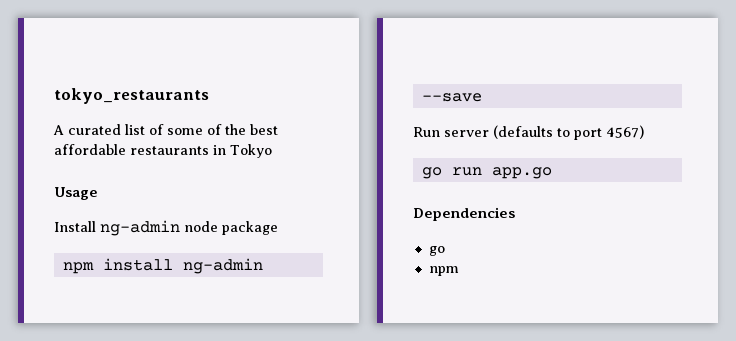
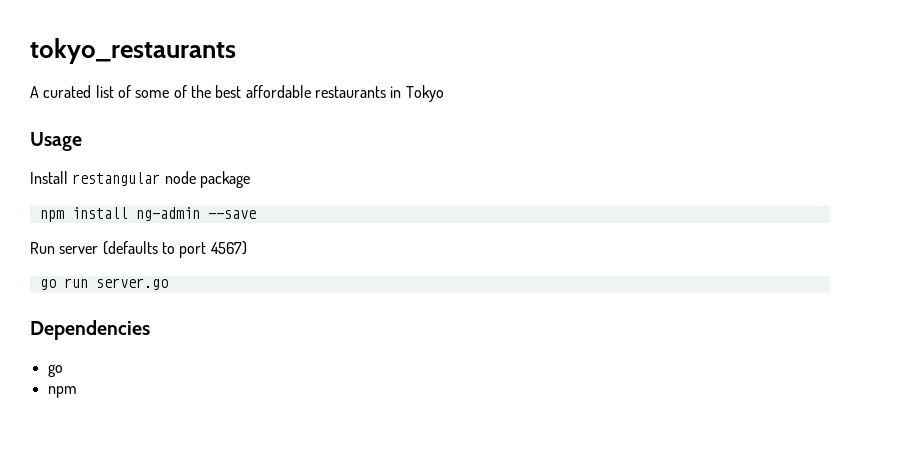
[100,220,180,236] ng-admin -> [72,172,161,186] restangular
[491,167,552,179] app.go -> [95,278,168,290] server.go

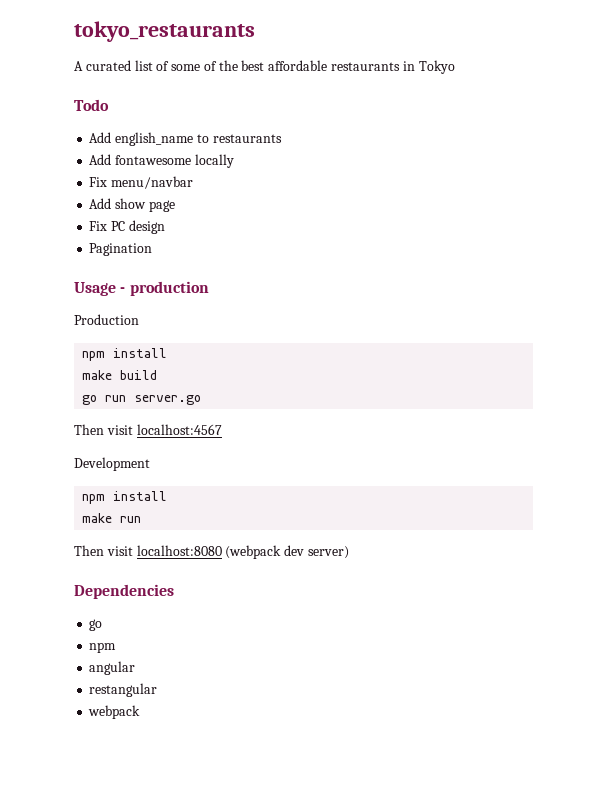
[30,132,82,151] [30,171,250,188] [39,207,256,222] [30,241,247,258] [39,278,168,290] Usage // Install restangular node package // npm install ng-admin --save // Run server (defaults to port 4567) // go run server.go -> [74,99,109,111] [89,132,282,146] [89,154,234,168] [89,176,194,189] [89,198,175,212] [89,220,165,234] [89,243,153,256] [74,281,209,296] [74,314,139,325] [82,348,168,361] [82,370,158,380] [82,395,202,405] [74,424,222,435] [74,457,150,471] [82,491,168,504] [82,513,142,523] [74,545,349,559] Todo // Add english_name to restaurants // Add fontawesome locally // Fix menu/navbar // Add show page // Fix PC design // Pagination // Usage - production // Production // npm install // make build // go run server.go // Then visit localhost:4567 // Development // npm install // make run // Then visit localhost:8080 (webpack dev server)
(77, 392) none -> [89,661,136,675] [89,683,158,697] [88,705,141,719] // angular // restangular // webpack

